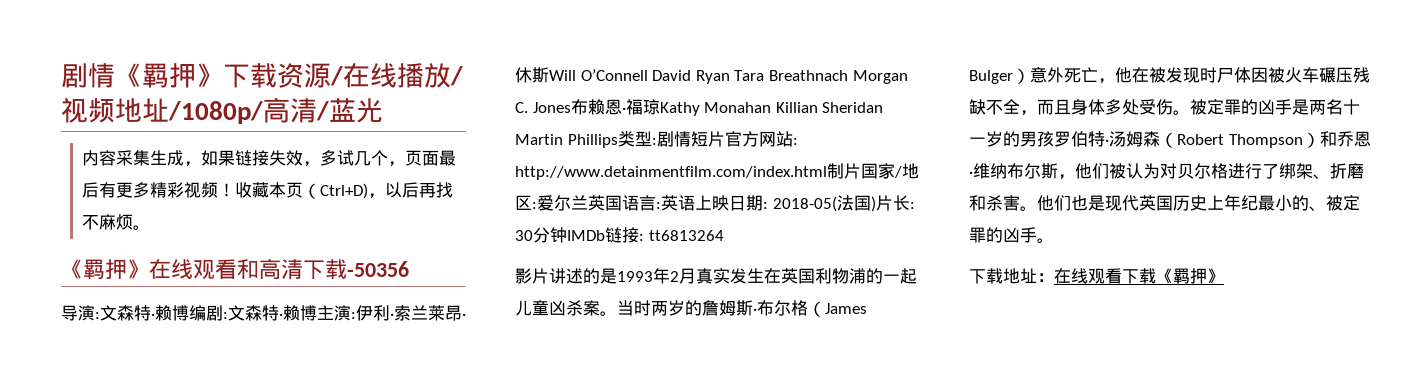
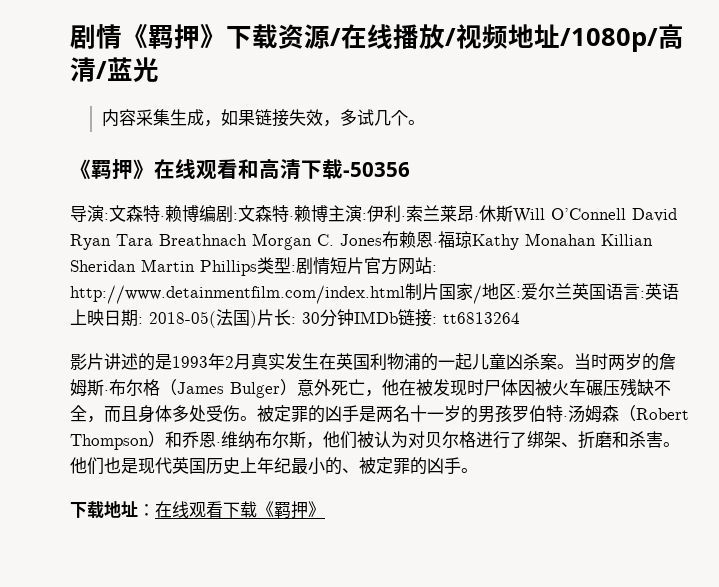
[387,150,456,167] [81,182,453,199] [81,214,133,230] ，页面最后有更多精彩视频！收藏本页（Ctrl+D)，以后再找不麻烦 -> (408, 118) none

